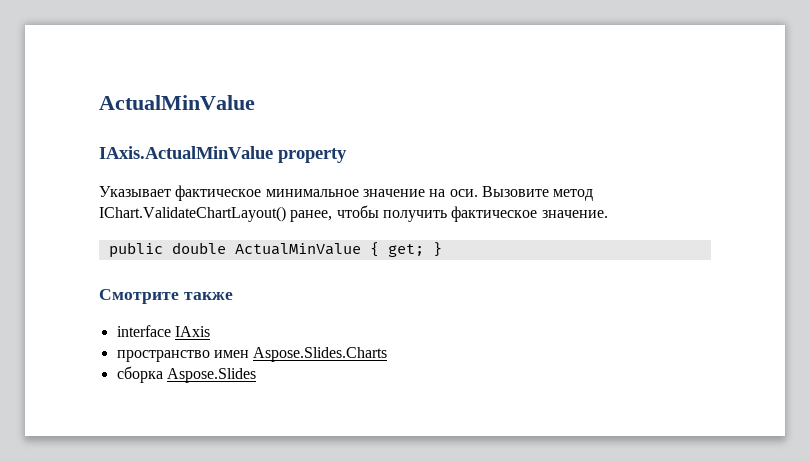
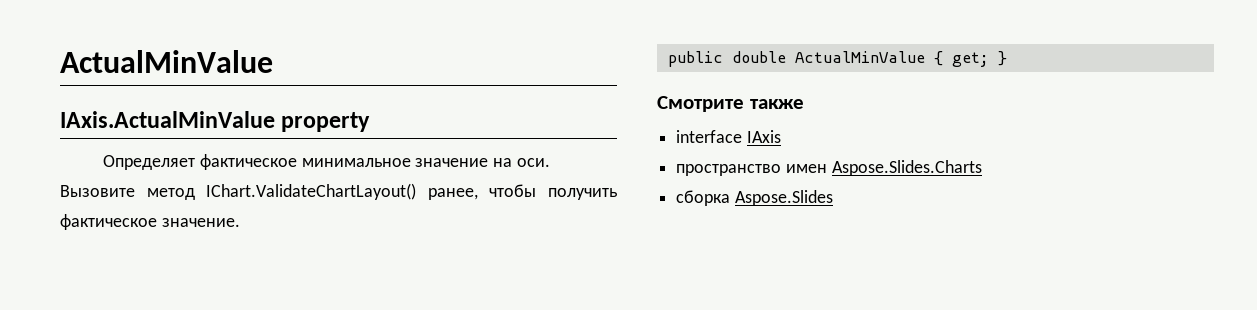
[99,186,171,197] Указывает -> [103,155,196,170] Определяет

